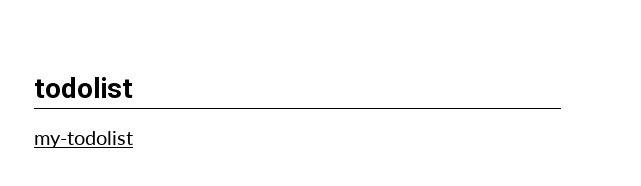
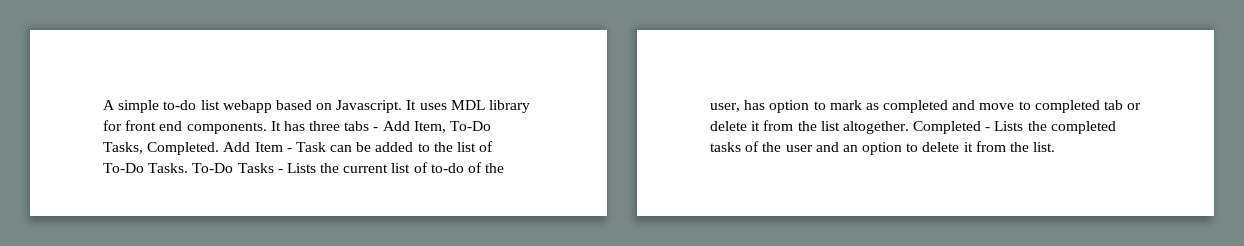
[34,77,133,98] [34,131,133,148] todolist // my-todolist -> [103,100,531,113] [103,120,492,134] [103,141,494,155] [103,162,505,173] [710,100,1142,113] [710,120,1116,134] [710,141,1056,155] A simple to-do list webapp based on Javascript. It uses MDL library for front end components. It has three tabs - Add Item, To-Do Tasks, Completed. Add Item - Task can be added to the list of To-Do Tasks. To-Do Tasks - Lists the current list of to-do of the user, has option to mark as completed and move to completed tab or delete it from the list altogether. Completed - Lists the completed tasks of the user and an option to delete it from the list.

